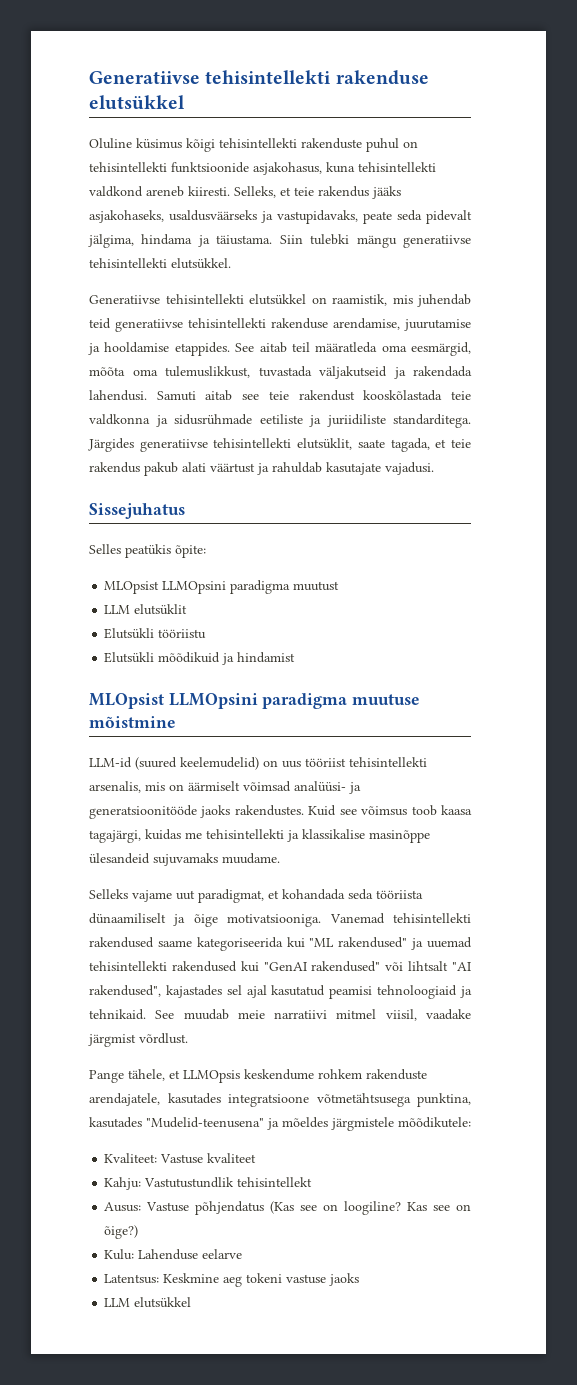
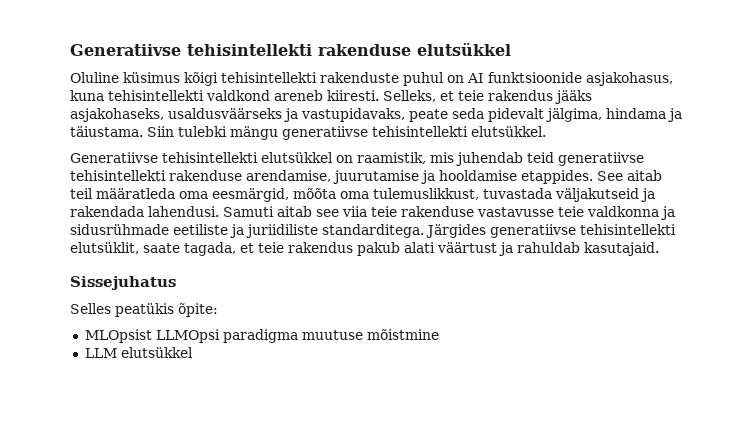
[89,162,167,172] tehisintellekti -> [467,73,484,83] AI
[268,390,443,401] teie rakendust kooskõlastada -> [342,206,554,217] viia teie rakenduse vastavusse
[326,462,434,475] kasutajate vajadusi. -> [584,242,659,256] kasutajaid.
[162,580,340,594] [104,604,188,615] [104,628,207,639] [104,652,296,665] [89,693,421,709] [89,716,176,728] [89,757,427,770] [89,781,361,794] [89,805,472,819] [89,829,430,843] [89,853,280,866] [89,889,423,903] [89,913,471,927] [89,937,472,951] [89,961,471,972] [89,985,472,999] [89,1009,471,1021] [88,1033,188,1047] [89,1069,427,1083] [89,1093,471,1107] [89,1117,471,1131] [104,1153,257,1164] [104,1177,313,1190] [104,1201,472,1215] [104,1225,139,1239] [104,1249,243,1260] [104,1273,360,1287] LLMOpsini paradigma muutust // LLM elutsüklit // Elutsükli tööriistu // Elutsükli mõõdikuid ja hindamist // MLOpsist LLMOpsini paradigma muutuse mõistmine // LLM-id (suured keelemudelid) on uus tööriist tehisintellekti arsenalis, mis on äärmiselt võimsad analüüsi- ja generatsioonitööde jaoks rakendustes. Kuid see võimsus toob kaasa tagajärgi, kuidas me tehisintellekti ja klassikalise masinõppe ülesandeid sujuvamaks muudame. // Selleks vajame uut paradigmat, et kohandada seda tööriista dünaamiliselt ja õige motivatsiooniga. Vanemad tehisintellekti rakendused saame kategoriseerida kui "ML rakendused" ja uuemad tehisintellekti rakendused kui "GenAI rakendused" või lihtsalt "AI rakendused", kajastades sel ajal kasutatud peamisi tehnoloogiaid ja tehnikaid. See muudab meie narratiivi mitmel viisil, vaadake järgmist võrdlust. // Pange tähele, et LLMOpsis keskendume rohkem rakenduste arendajatele, kasutades integratsioone võtmetähtsusega punktina, kasutades "Mudelid-teenusena" ja mõeldes järgmistele mõõdikutele: // Kvaliteet: Vastuse kvaliteet // Kahju: Vastutustundlik tehisintellekt // Ausus: Vastuse põhjendatus (Kas see on loogiline? Kas see on õige?) // Kulu: Lahenduse eelarve // Latentsus: Keskmine aeg tokeni vastuse jaoks -> [155,329,439,343] LLMOpsi paradigma muutuse mõistmine

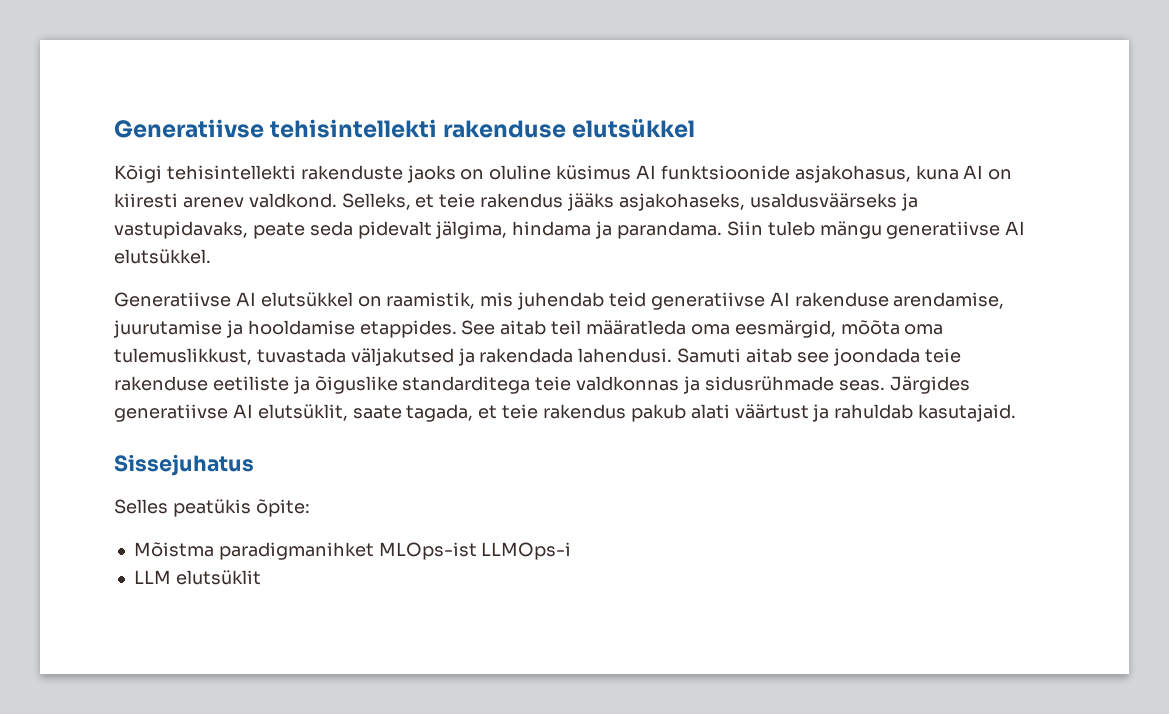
[70,72,673,86] [70,90,379,101] Oluline küsimus kõigi tehisintellekti rakenduste puhul on AI funktsioonide asjakohasus, kuna tehisintellekti valdkond areneb kiiresti. -> [114,165,1013,183] [114,193,337,208] Kõigi tehisintellekti rakenduste jaoks on oluline küsimus AI funktsioonide asjakohasus, kuna AI on kiiresti arenev valdkond.
[70,126,227,137] täiustama. Siin tulebki -> [617,221,815,239] parandama. Siin tuleb
[372,126,468,137] tehisintellekti -> [1005,221,1026,235] AI
[162,152,258,163] tehisintellekti -> [235,292,256,306] AI
[70,170,166,181] tehisintellekti -> [769,292,790,306] AI
[555,188,639,202] väljakutseid -> [350,348,454,366] väljakutsed
[342,206,367,217] viia -> [832,348,920,366] joondada
[477,206,675,220] [70,224,424,238] vastavusse teie valdkonna ja sidusrühmade eetiliste ja juriidiliste standarditega. -> [212,376,885,394] eetiliste ja õiguslike standarditega teie valdkonnas ja sidusrühmade seas.
[580,224,676,235] tehisintellekti -> [232,404,253,418] AI
[84,329,439,343] MLOpsist LLMOpsi paradigma muutuse mõistmine -> [133,542,572,560] Mõistma paradigmanihket MLOps-ist LLMOps-i
[120,347,193,358] elutsükkel -> [175,570,261,585] elutsüklit

